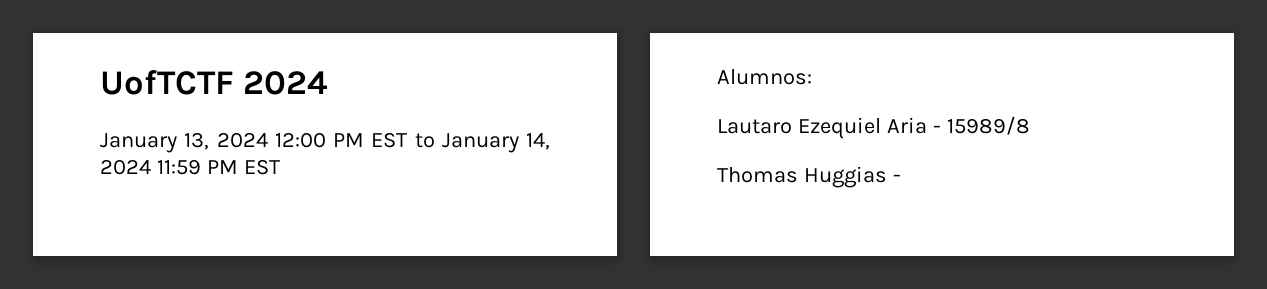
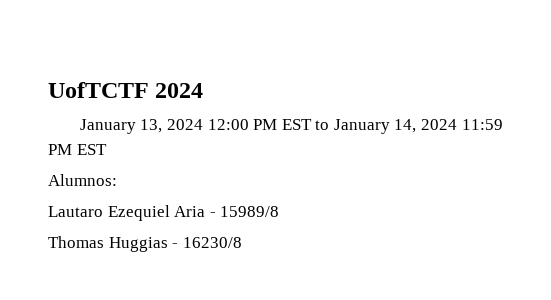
(901, 178) none -> [182,237,242,248] 16230/8

